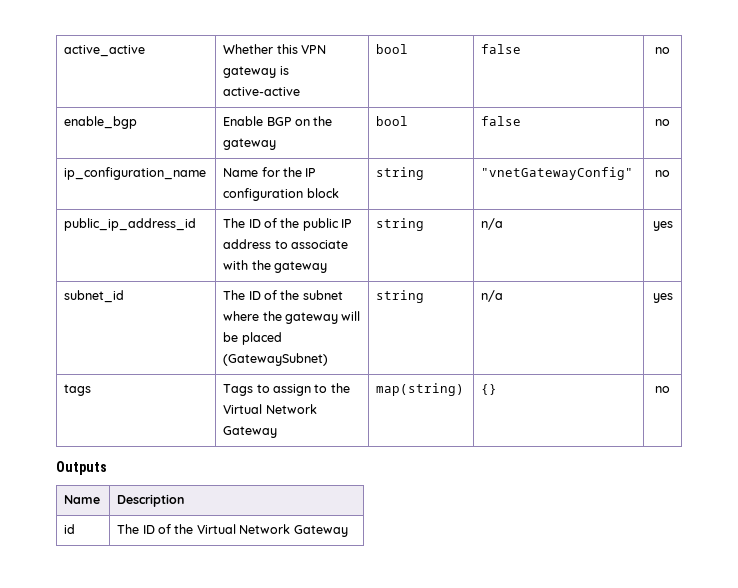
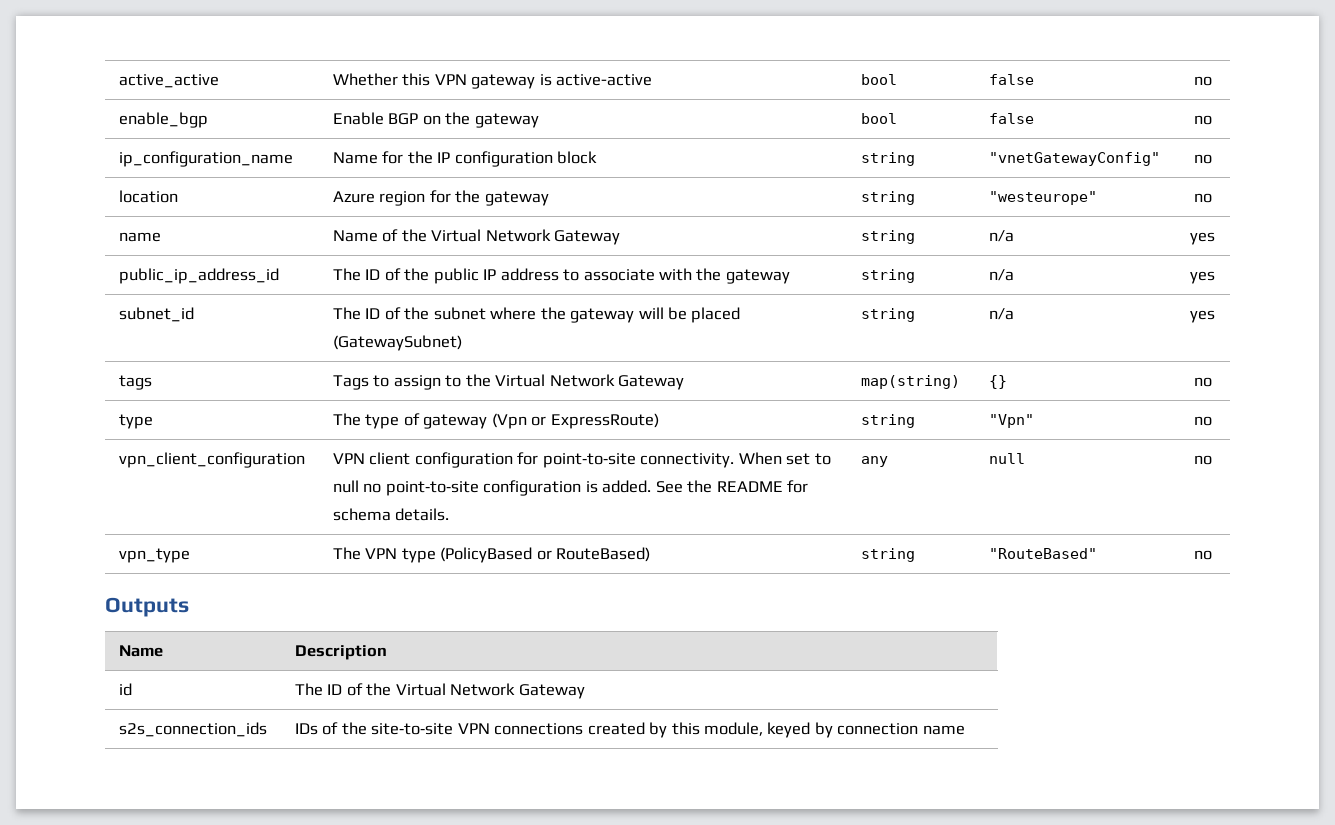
(670, 173) none -> [118,190,178,203] [332,190,549,206] [860,191,915,205] [988,191,1097,205] [1193,193,1212,203] [118,232,161,242] [332,229,621,245] [860,230,915,244] [988,230,1014,242] [1190,232,1215,245] // location | Azure region for the gateway | string | "westeurope" | no // name | Name of the Virtual Network Gateway | string | n/a | yes
(670, 389) none -> [118,414,153,429] [332,413,659,429] [860,414,915,428] [988,414,1034,428] [1193,416,1212,426] [118,452,305,468] [332,452,831,468] [332,480,808,496] [332,508,450,521] [860,456,888,467] [988,453,1025,464] [1193,455,1212,465] [118,548,190,563] [332,547,651,563] [860,548,915,562] [988,548,1097,559] [1193,550,1212,560] // type | The type of gateway (Vpn or ExpressRoute) | string | "Vpn" | no // vpn_client_configuration | VPN client configuration for point‑to‑site connectivity. When set to null no point‑to‑site configuration is added. See the README for schema details. | any | null | no // vpn_type | The VPN type (PolicyBased or RouteBased) | string | "RouteBased" | no
(348, 531) none -> [118,722,267,737] [294,722,965,738] // s2s_connection_ids | IDs of the site‑to‑site VPN connections created by this module, keyed by connection name

